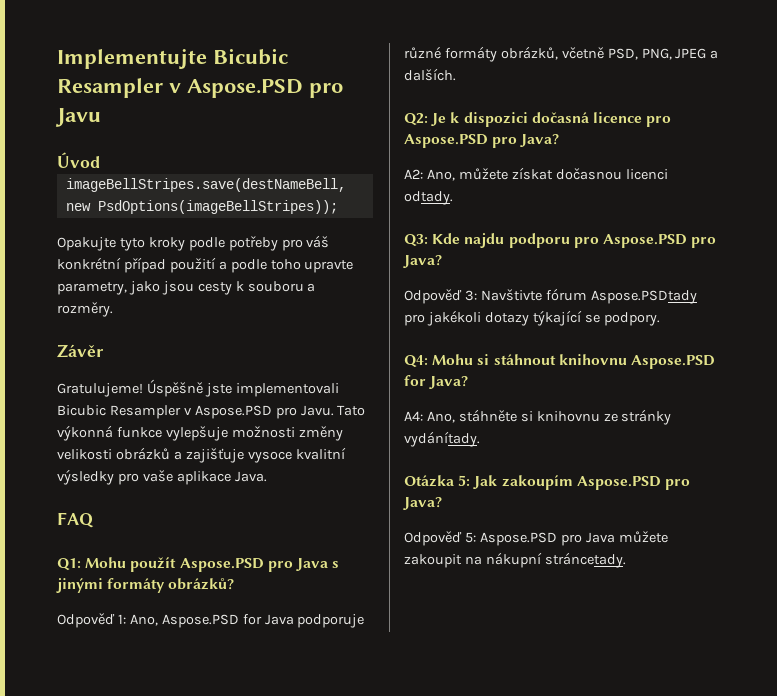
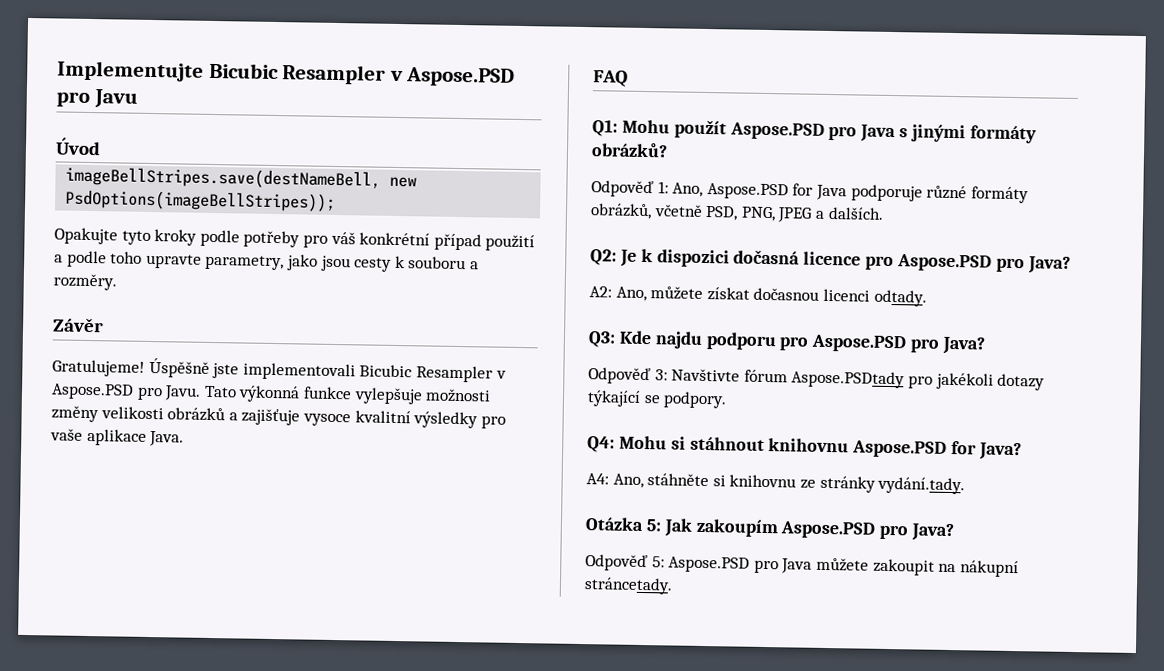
[404,431,480,447] vydánítady. -> [877,476,966,495] vydání.tady.

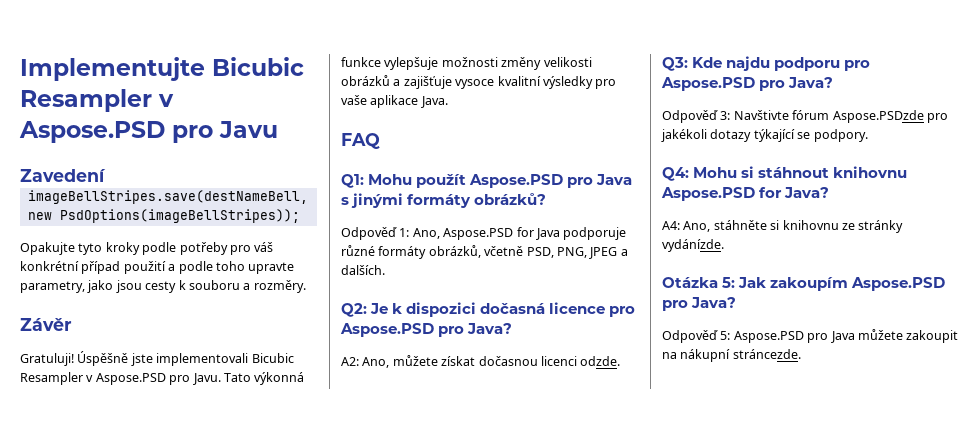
[55,137,101,156] Úvod -> [20,169,106,182] Zavedení
[52,359,145,377] Gratulujeme! -> [20,353,74,366] Gratuluji!
[873,289,927,307] odtady. -> [580,356,621,366] odzde.
[791,370,906,389] Aspose.PSDtady -> [832,110,924,123] Aspose.PSDzde
[877,476,966,495] vydání.tady. -> [662,239,724,252] vydánízde.
[584,577,673,595] stráncetady. -> [732,349,801,359] stráncezde.

